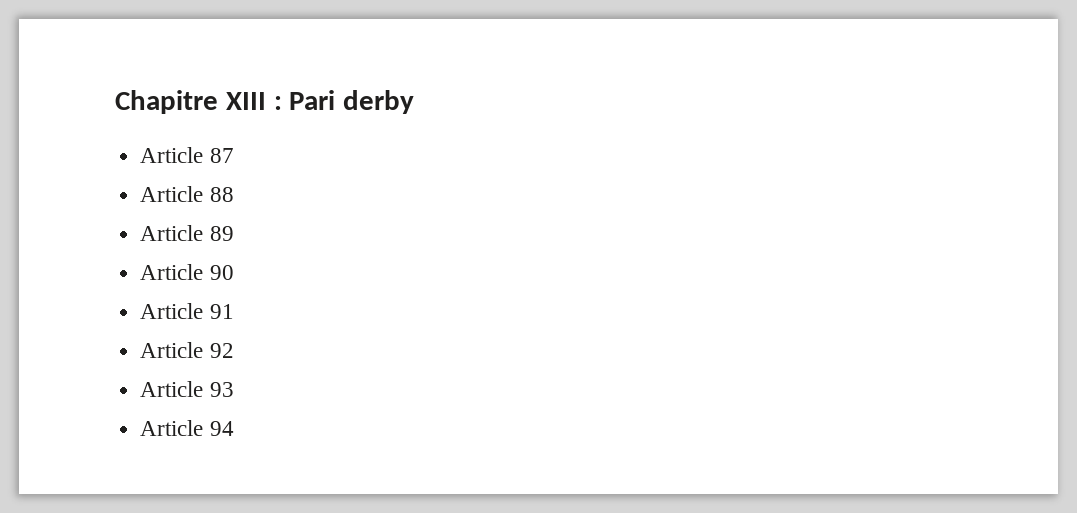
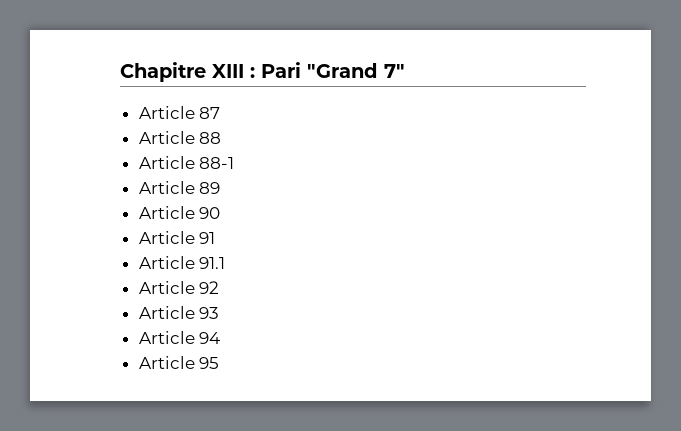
[343,90,415,114] derby -> [307,63,405,78] "Grand 7"
(234, 194) none -> [138,156,235,169] // Article 88-1
(234, 311) none -> [138,256,226,269] // Article 91.1
(234, 428) none -> [138,356,220,369] // Article 95

